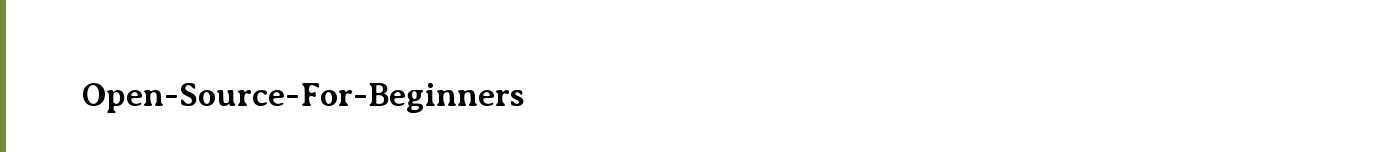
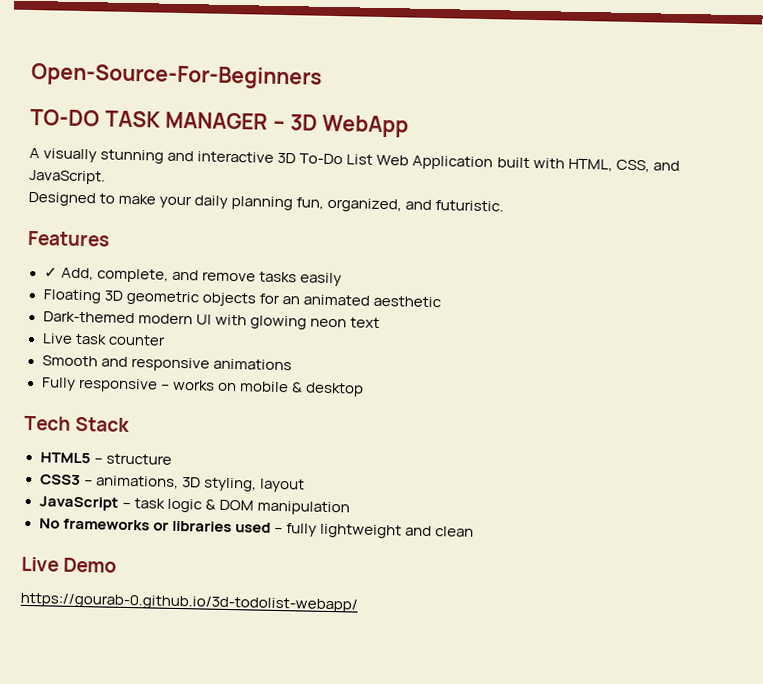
(524, 98) none -> [30,108,410,138] [29,147,680,173] [29,169,106,185] [28,191,505,213] [27,230,110,247] [43,267,342,287] [42,289,441,308] [42,311,380,330] [41,333,166,346] [41,355,292,372] [40,377,364,397] [24,415,131,433] [39,452,172,465] [39,474,305,493] [38,496,350,516] [38,518,474,539] [21,556,118,573] [20,592,358,613] // TO-DO TASK MANAGER – 3D WebApp // A visually stunning and interactive 3D To-Do List Web Application built with HTML, CSS, and JavaScript. // Designed to make your daily planning fun, organized, and futuristic. // Features // ✓ Add, complete, and remove tasks easily // Floating 3D geometric objects for an animated aesthetic // Dark-themed modern UI with glowing neon text // Live task counter // Smooth and responsive animations // Fully responsive – works on mobile & desktop // Tech Stack // HTML5 – structure // CSS3 – animations, 3D styling, layout // JavaScript – task logic & DOM manipulation // No frameworks or libraries used – fully lightweight and clean // Live Demo // https://gourab-0.github.io/3d-todolist-webapp/

